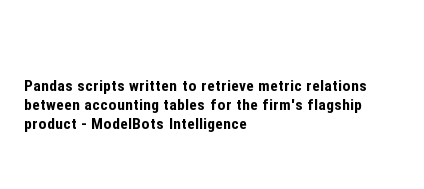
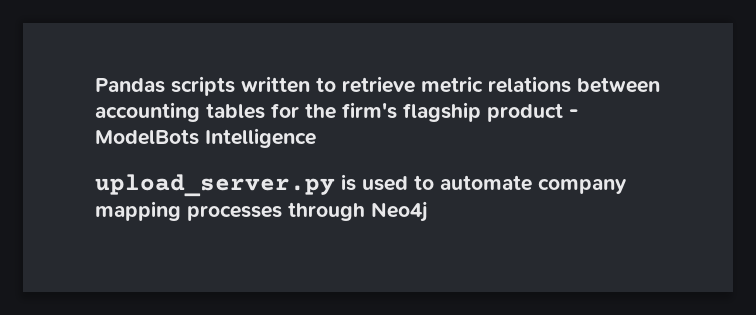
(247, 125) none -> [95,174,627,197] [95,201,428,222] // upload_server.py is used to automate company mapping processes through Neo4j

